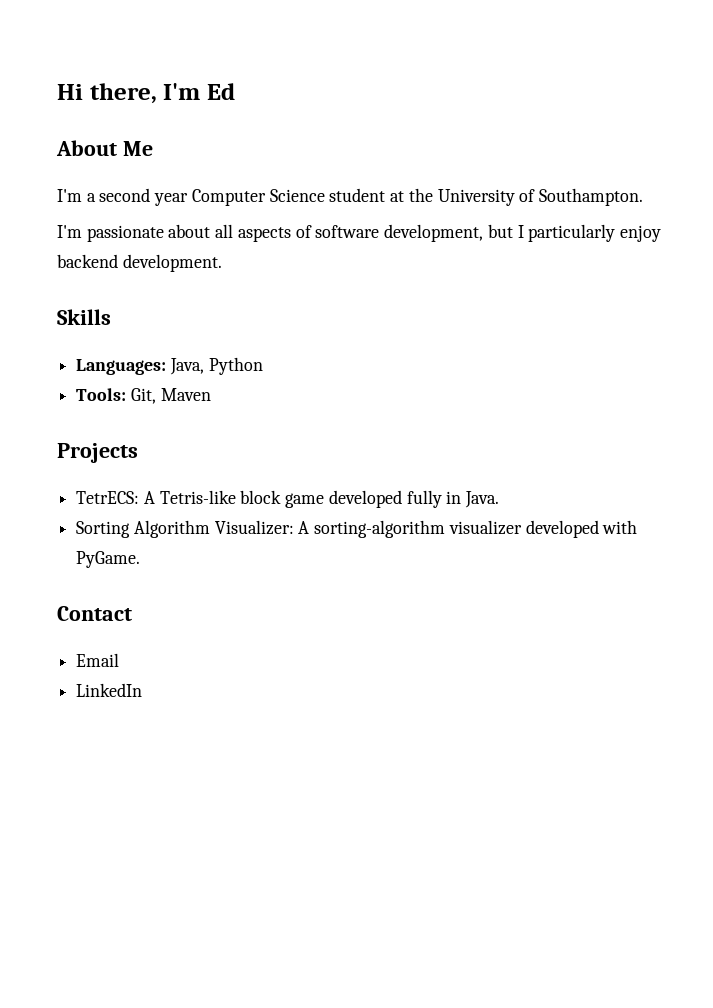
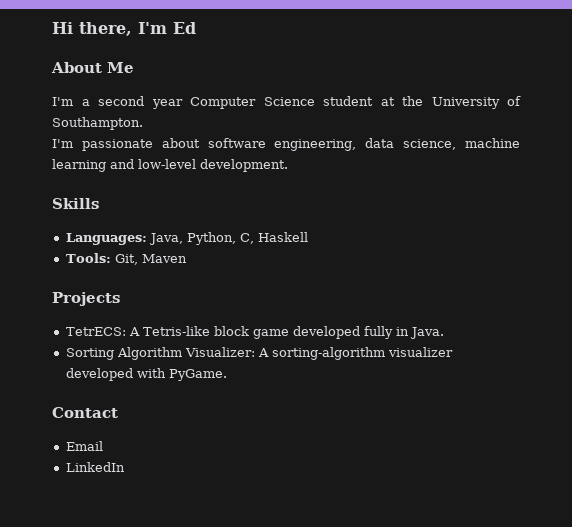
[215,224,661,242] [57,254,118,268] all aspects of software development, but I particularly enjoy backend -> [207,138,520,151] [52,159,196,172] software engineering, data science, machine learning and low-level
[208,357,263,375] Python -> [186,232,308,245] Python, C, Haskell

